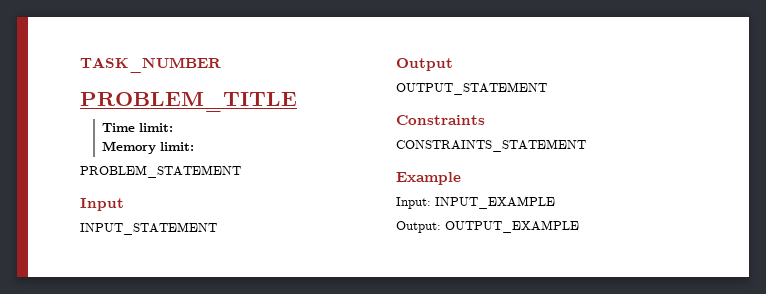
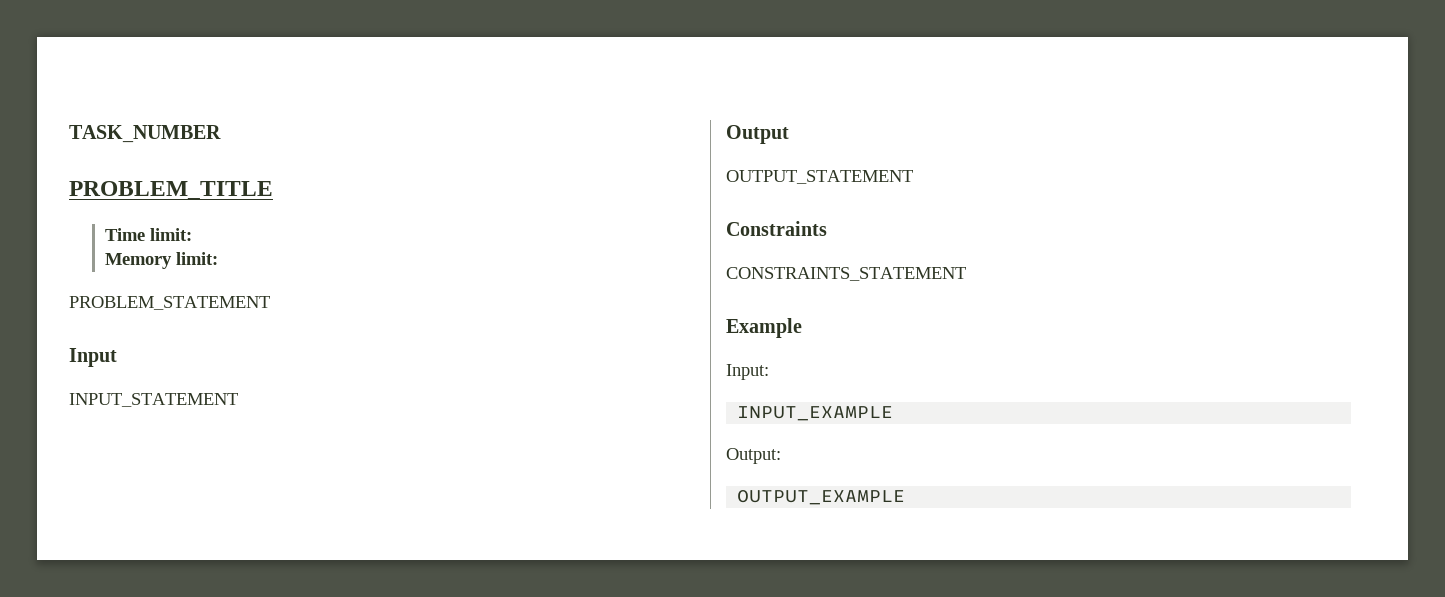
(431, 203) none -> (769, 372) //
(441, 227) none -> (781, 456) //

